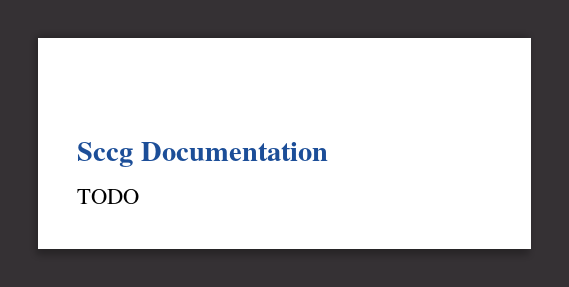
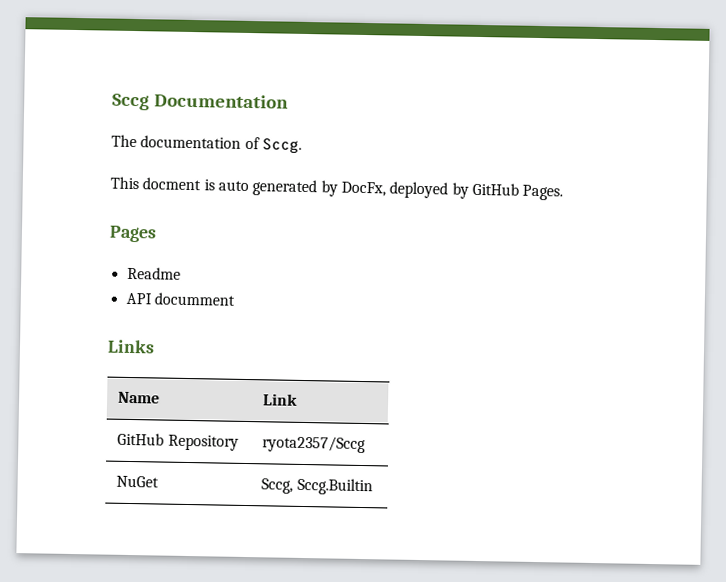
[77,189,139,204] TODO -> [111,134,302,154] [110,176,564,201] [109,225,157,243] [126,266,181,280] [125,292,235,306] [107,339,155,354] [118,391,161,404] [263,393,299,406] [117,432,239,451] [262,435,367,454] [116,475,160,488] [261,477,373,496] The documentation of Sccg. // This docment is auto generated by DocFx, deployed by GitHub Pages. // Pages // Readme // API documment // Links // Name | Link // GitHub Repository | ryota2357/Sccg // NuGet | Sccg, Sccg.Builtin

